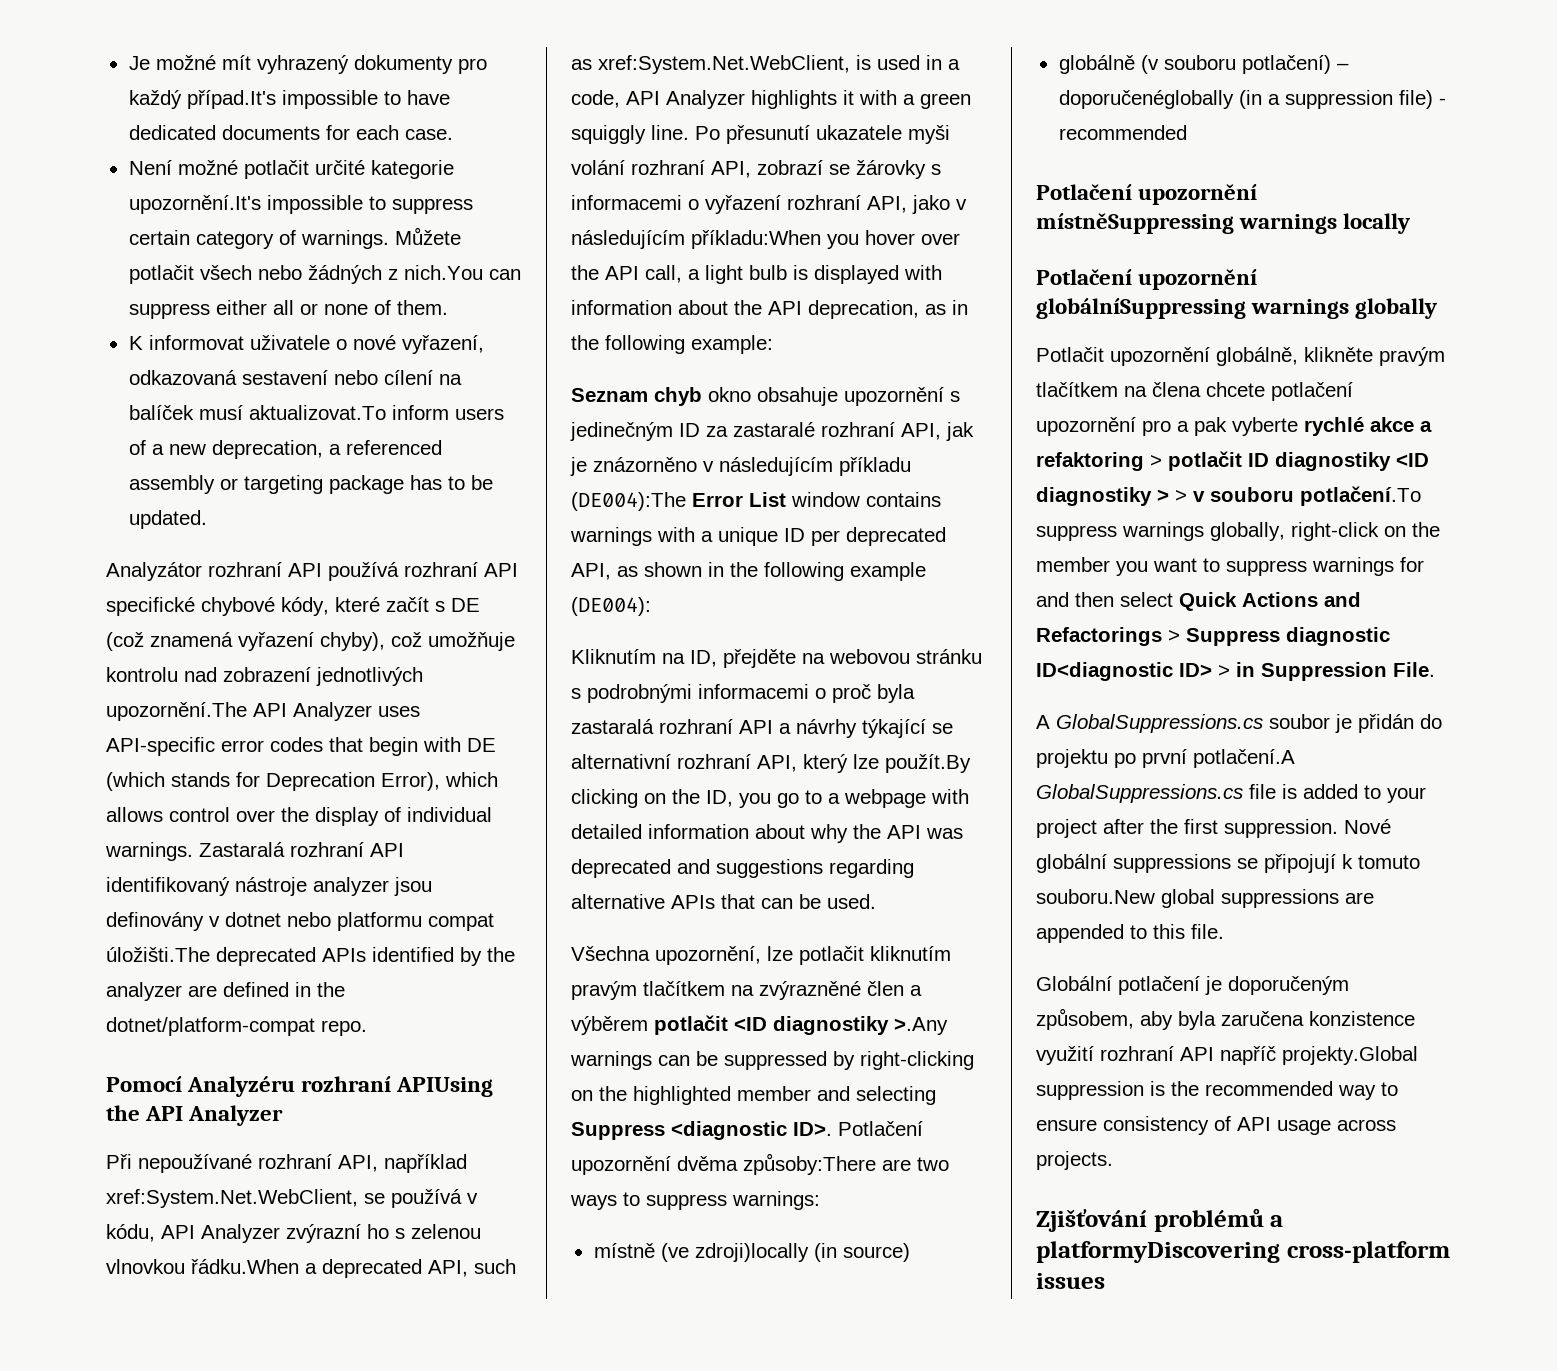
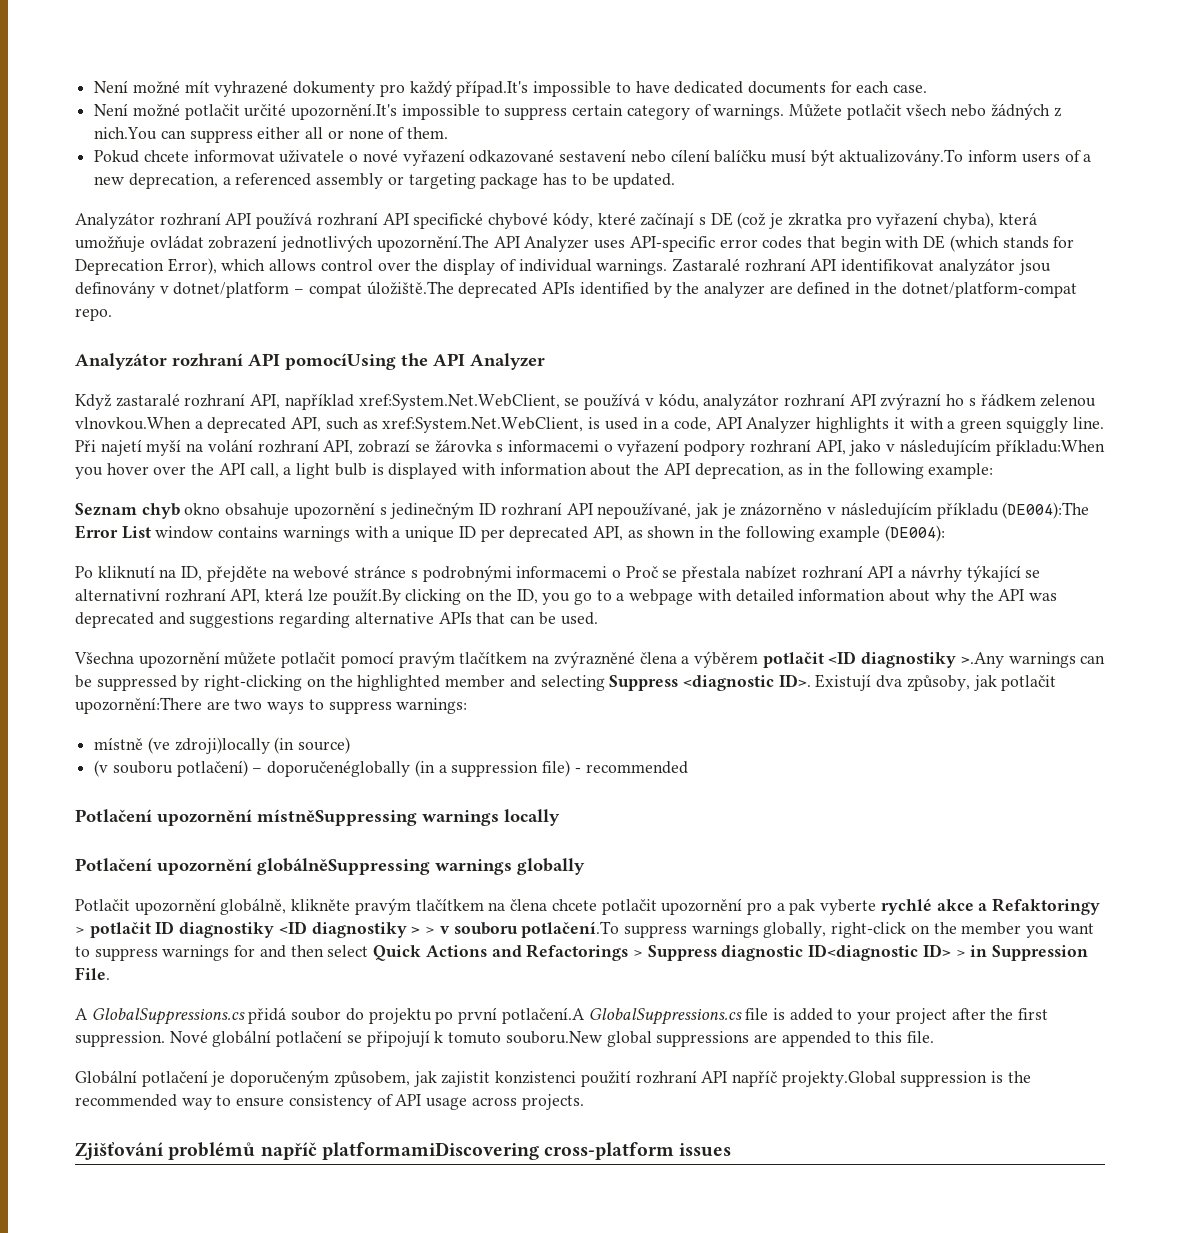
[128,56,150,70] Je -> [94,80,129,93] Není
[256,55,349,74] vyhrazený -> [214,80,289,97] vyhrazené
[370,160,454,179] kategorie -> (287, 110) none
[128,336,143,350] K -> [94,150,189,163] Pokud chcete
[401,335,484,354] [128,370,237,385] vyřazení, odkazovaná -> [402,149,555,166] vyřazení odkazované
[438,374,462,385] [128,405,386,420] na balíček musí aktualizovat.To -> [714,149,964,166] balíčku musí být aktualizovány.To
[386,597,429,612] začít -> [640,212,695,229] začínají
[150,632,515,651] [106,667,217,682] znamená vyřazení chyby), což umožňuje kontrolu nad -> [769,212,1037,229] [75,235,204,252] je zkratka pro vyřazení chyba), která umožňuje ovládat
[199,842,404,857] [106,877,432,896] [106,912,494,931] [106,947,210,962] Zastaralá rozhraní API identifikovaný nástroje analyzer jsou definovány v dotnet nebo platformu compat úložišti.The -> [671,258,1051,275] [75,281,454,298] Zastaralé rozhraní API identifikovat analyzátor jsou definovány v dotnet/platform – compat úložiště.The
[106,1076,494,1097] Pomocí Analyzéru rozhraní APIUsing -> [75,353,396,370] Analyzátor rozhraní API pomocíUsing
[106,1154,252,1173] Při nepoužívané -> [75,393,180,410] Když zastaralé
[161,1224,481,1243] [106,1259,299,1274] API Analyzer zvýrazní ho s zelenou vlnovkou řádku.When -> [703,393,1097,410] [75,417,191,430] analyzátor rozhraní API zvýrazní ho s řádkem zelenou vlnovkou.When
[695,125,950,144] Po přesunutí ukazatele myši -> [75,439,204,456] Při najetí myší na
[856,160,926,179] žárovky -> [434,439,492,453] žárovka
(781, 204) none -> [684,440,746,456] podpory
[706,422,941,440] za zastaralé rozhraní API, -> [500,502,692,519] rozhraní API nepoužívané,
[571,649,656,664] Kliknutím -> [75,565,155,579] Po kliknutí
[829,649,982,664] webovou stránku -> [293,565,407,579] webové stránce
[832,684,915,703] [571,719,654,734] proč byla zastaralá -> [625,565,797,582] Proč se přestala nabízet
[803,754,848,773] který -> [265,588,304,601] která
[655,946,951,965] upozornění, lze potlačit kliknutím -> [138,651,394,668] upozornění můžete potlačit pomocí
[867,981,904,996] člen -> [639,652,677,664] člena
[838,1121,923,1136] [571,1153,876,1175] Potlačení upozornění dvěma způsoby:There -> [815,674,1057,691] [75,697,202,714] Existují dva způsoby, jak potlačit upozornění:There
[1058,55,1135,74] globálně -> (351, 745) none
[1036,298,1246,319] globálníSuppressing -> [257,858,430,875] globálněSuppressing
[1271,382,1353,401] potlačení -> [601,899,657,915] potlačit
[1036,452,1144,471] refaktoring -> [992,898,1101,915] Refaktoringy
[1269,714,1414,733] soubor je přidán -> [248,1007,342,1024] přidá soubor
[1113,854,1231,873] suppressions -> [276,1030,343,1047] potlačení
[1140,1011,1415,1030] [1036,1046,1094,1065] aby byla zaručena konzistence využití -> [413,1070,631,1087] jak zajistit konzistenci použití
[1270,1215,1284,1227] [1036,1241,1280,1263] a platformyDiscovering -> [260,1142,539,1160] napříč platformamiDiscovering

